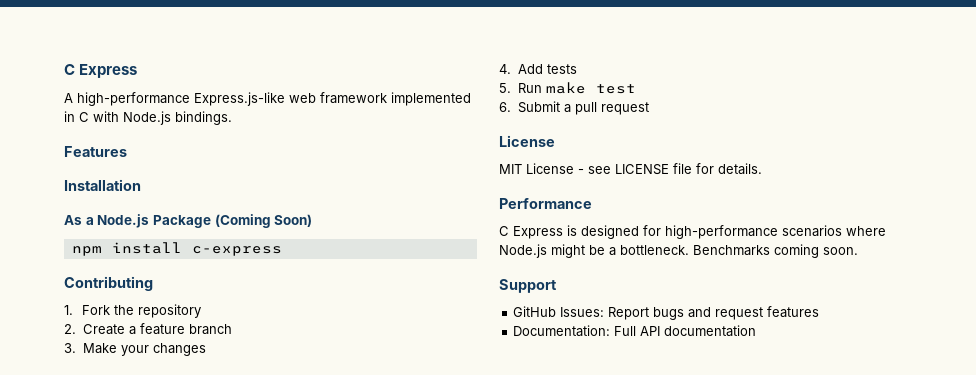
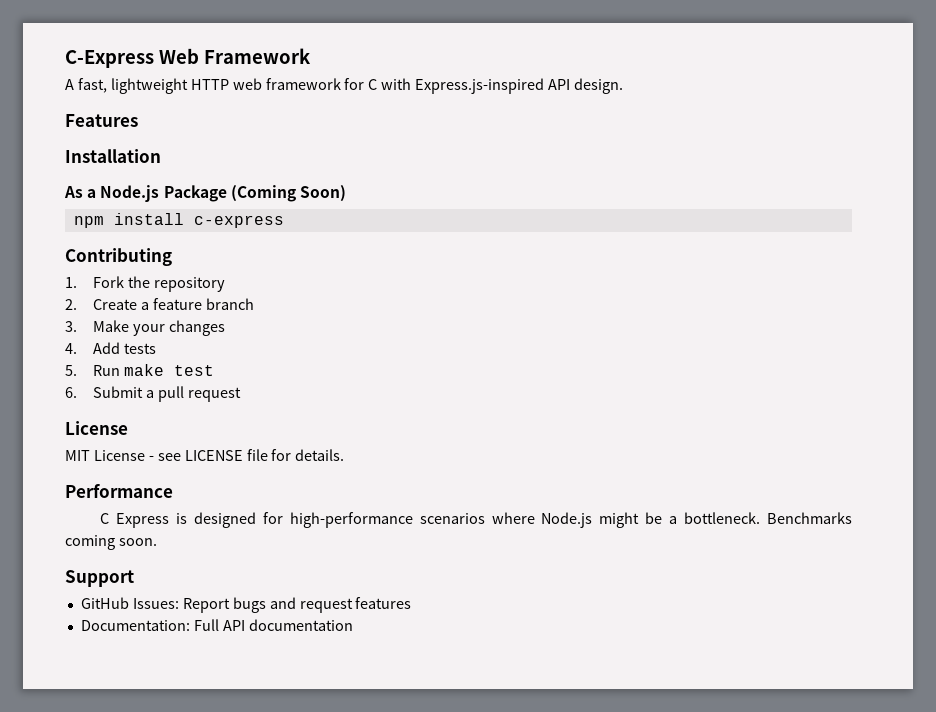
[64,64,138,78] [64,92,471,106] [64,111,232,125] C Express // A high-performance Express.js-like web framework implemented in C with Node.js bindings. -> [65,48,311,68] [65,78,624,94] C-Express Web Framework // A fast, lightweight HTTP web framework for C with Express.js-inspired API design.

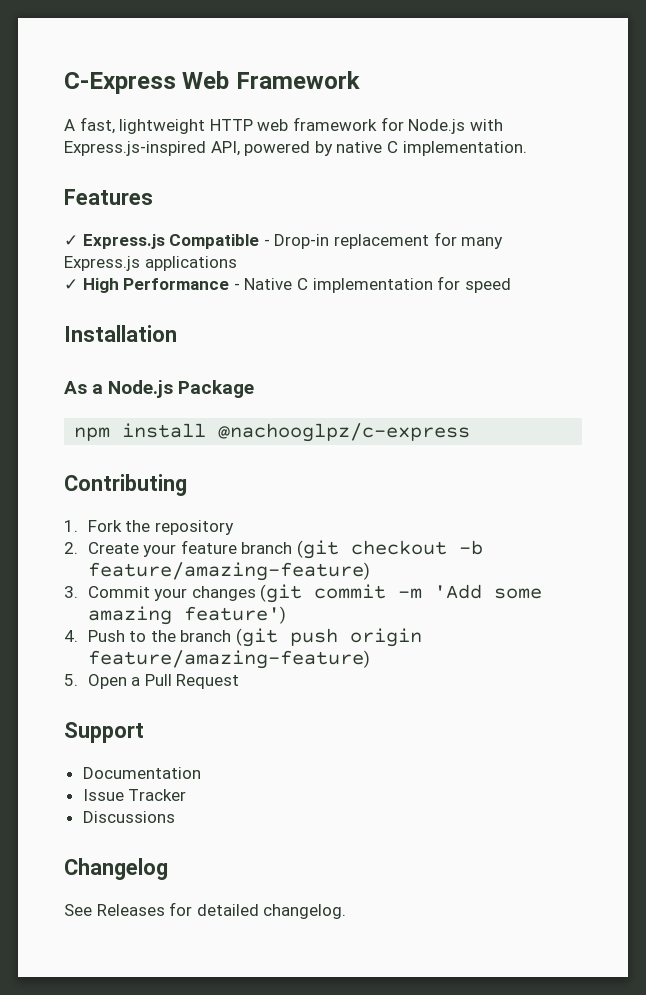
[368,79,378,90] C -> [408,119,466,134] Node.js
[548,78,624,94] [65,114,138,127] API design. // Features -> [210,141,527,156] [64,189,153,205] [64,232,504,249] [64,256,237,271] [64,276,511,293] API, powered by native C implementation. // Features // ✓ Express.js Compatible - Drop-in replacement for many Express.js applications // ✓ High Performance - Native C implementation for speed
[230,185,346,202] (Coming Soon) -> (255, 389) none
[193,215,284,228] c-express -> [218,423,471,442] @nachooglpz/c-express
[141,302,150,310] a -> [143,544,177,557] your
(254, 304) none -> [296,540,483,559] [87,562,370,581] (git checkout -b feature/amazing-feature)
[93,320,130,332] Make -> [87,586,150,598] Commit
[65,342,157,354] [65,364,215,376] [65,386,241,402] [65,421,128,435] [65,449,345,461] [65,484,173,498] [100,512,852,528] [65,535,157,550] [65,570,134,587] [80,597,412,613] [80,619,353,631] // 4. Add tests // 5. Run make test // 6. Submit a pull request // License // MIT License - see LICENSE file for details. // Performance // C Express is designed for high-performance scenarios where Node.js might be a bottleneck. Benchmarks coming soon. // Support // GitHub Issues: Report bugs and request features // Documentation: Full API documentation -> [260,584,543,603] [87,606,286,625] [64,628,422,647] [87,650,370,669] [64,674,240,689] [64,722,144,743] [82,767,201,779] [82,789,187,801] [82,811,175,823] [64,858,168,880] [64,902,347,919] (git commit -m 'Add some amazing feature') // 4. Push to the branch (git push origin feature/amazing-feature) // 5. Open a Pull Request // Support // Documentation // Issue Tracker // Discussions // Changelog // See Releases for detailed changelog.

